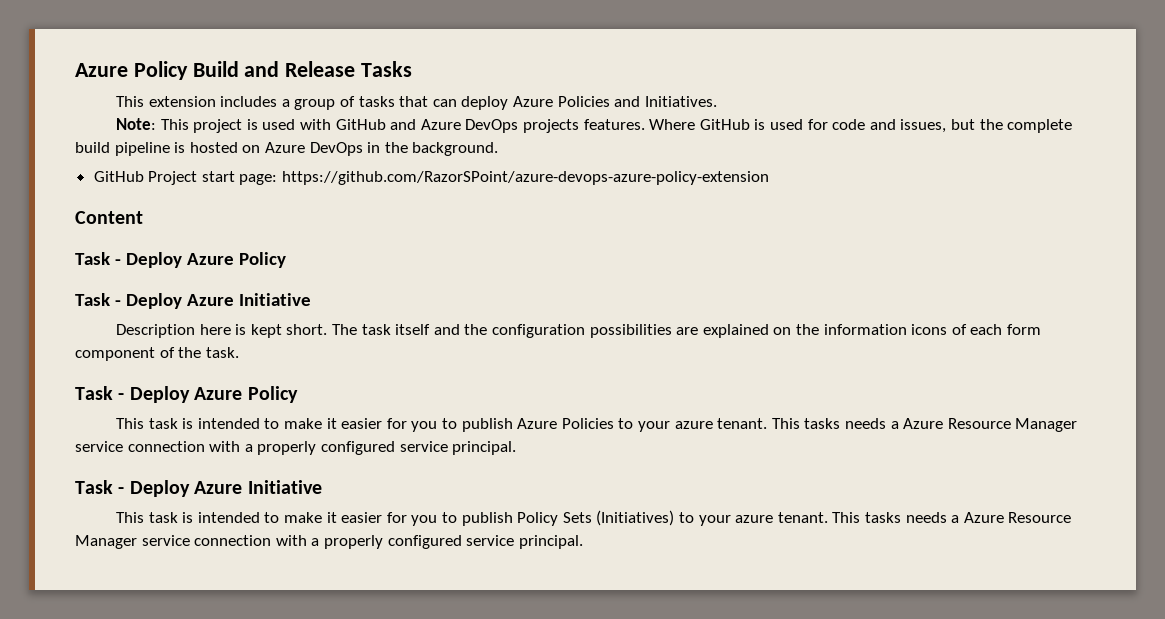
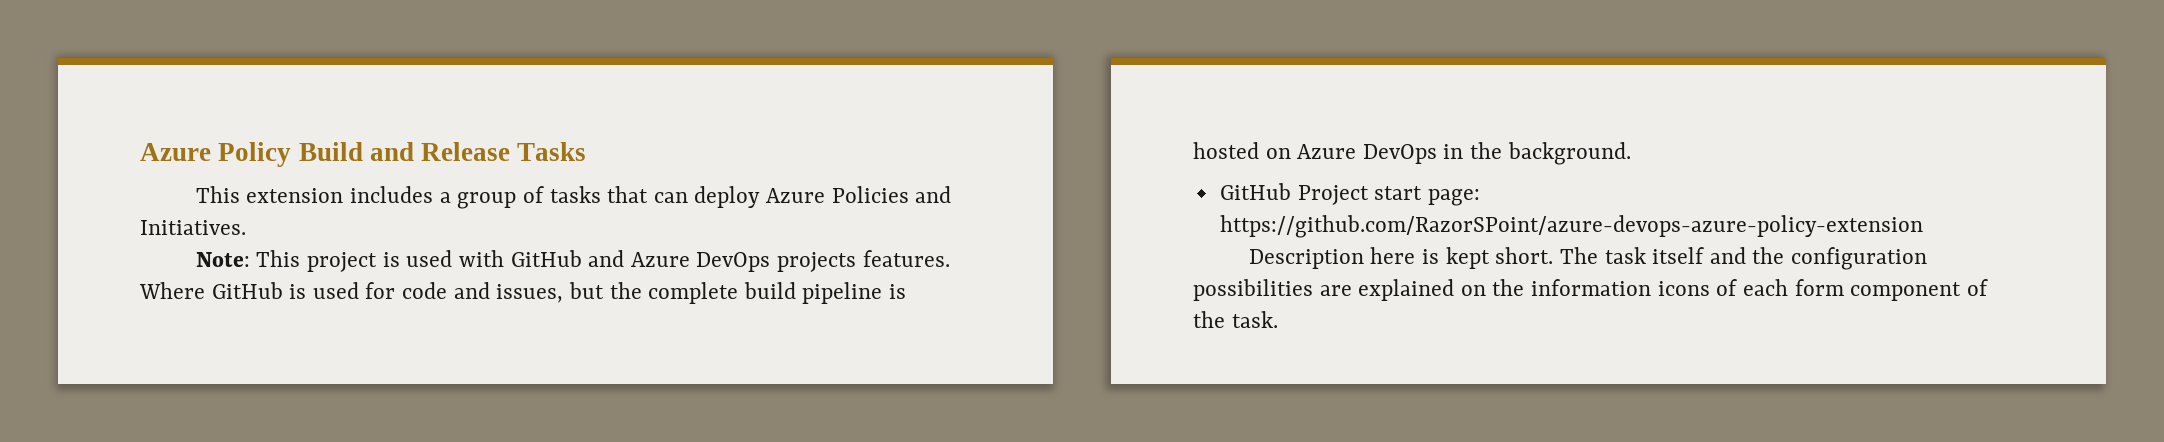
[75,211,143,224] [75,252,286,268] [75,293,311,309] // Content // Task - Deploy Azure Policy // Task - Deploy Azure Initiative -> (1923, 226) none
[75,386,298,403] [116,418,1078,432] [75,441,517,455] [75,480,322,497] [116,510,1072,526] [75,535,583,549] // Task - Deploy Azure Policy // This task is intended to make it easier for you to publish Azure Policies to your azure tenant. This tasks needs a Azure Resource Manager service connection with a properly configured service principal. // Task - Deploy Azure Initiative // This task is intended to make it easier for you to publish Policy Sets (Initiatives) to your azure tenant. This tasks needs a Azure Resource Manager service connection with a properly configured service principal. -> (1278, 319) none

